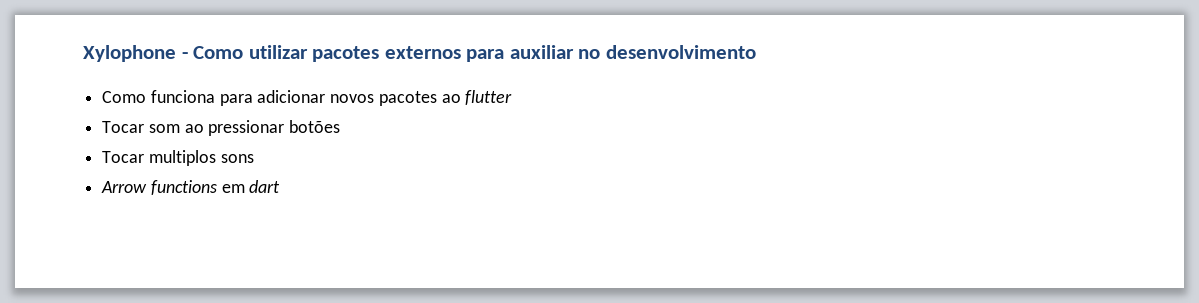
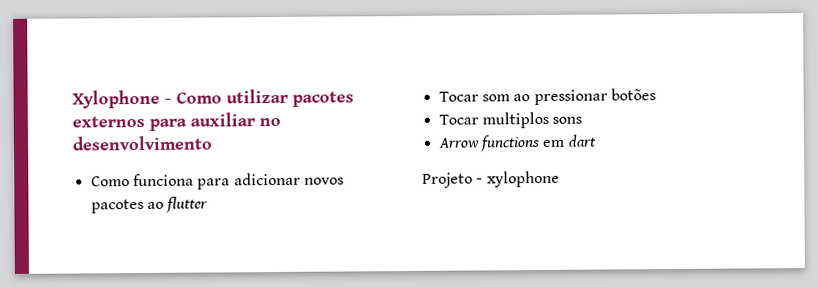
(281, 186) none -> [422,170,560,188] // Projeto - xylophone

